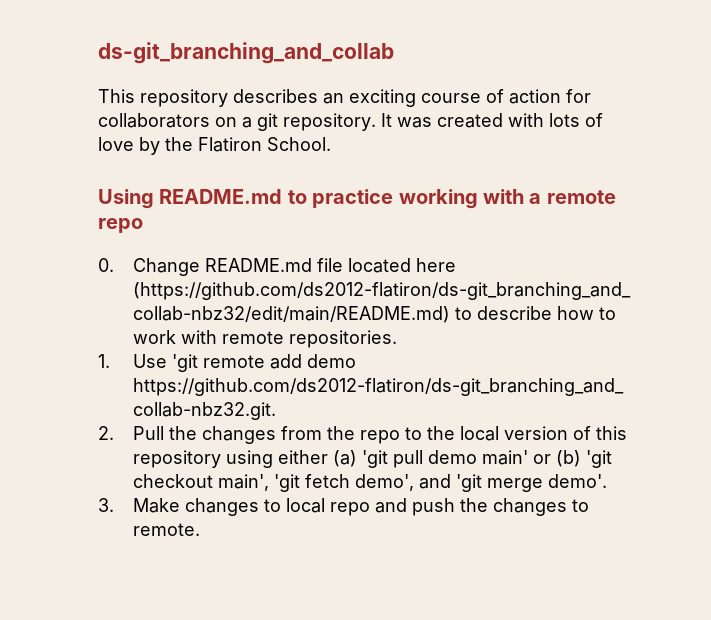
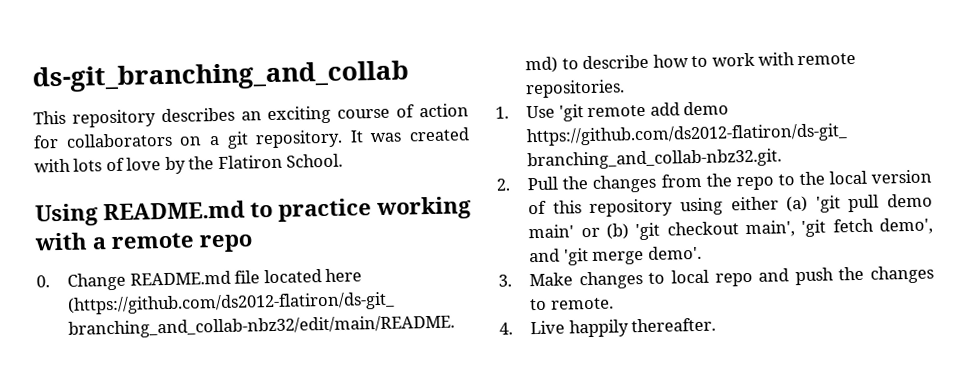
(200, 529) none -> [499,317,717,338] // 4. Live happily thereafter.

